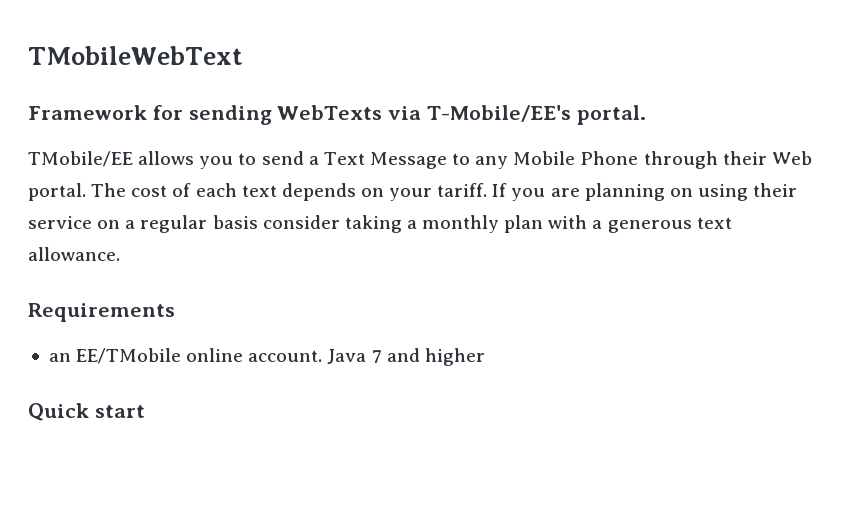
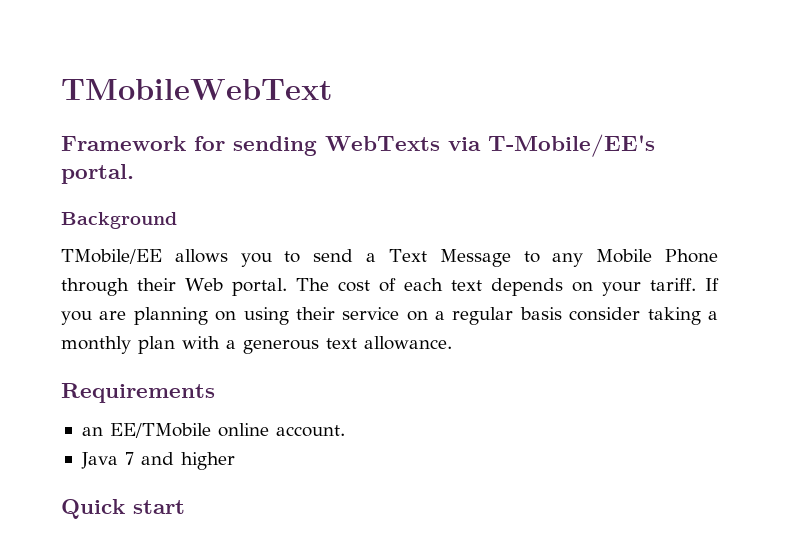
(646, 115) none -> [61,212,177,229] // Background
(323, 356) none -> (345, 431) //

